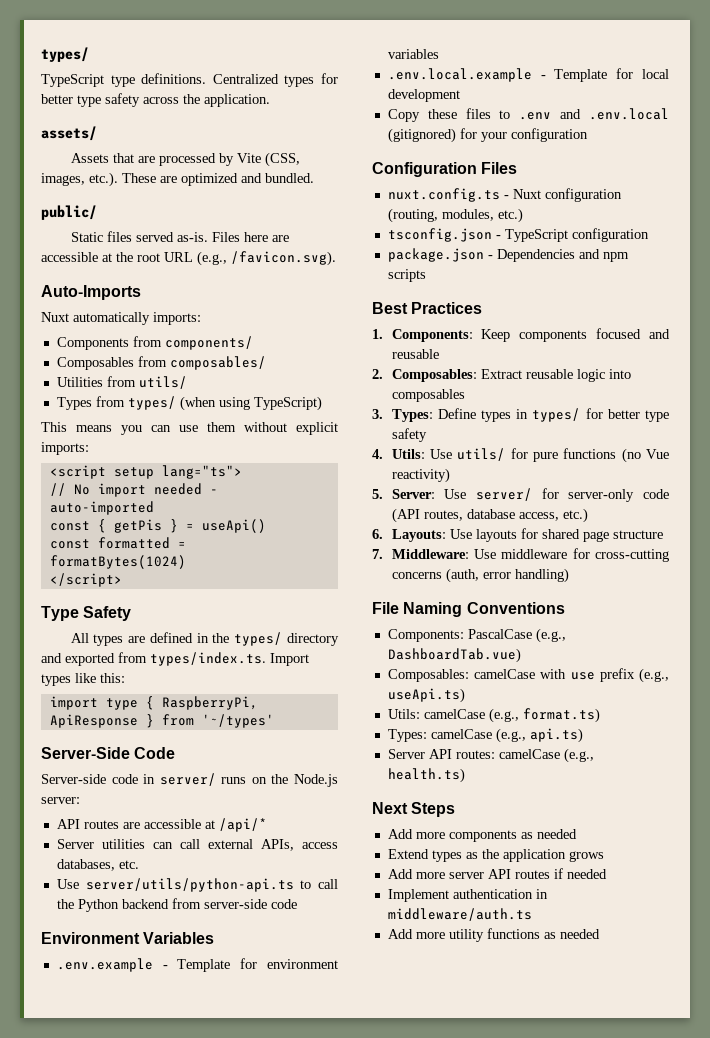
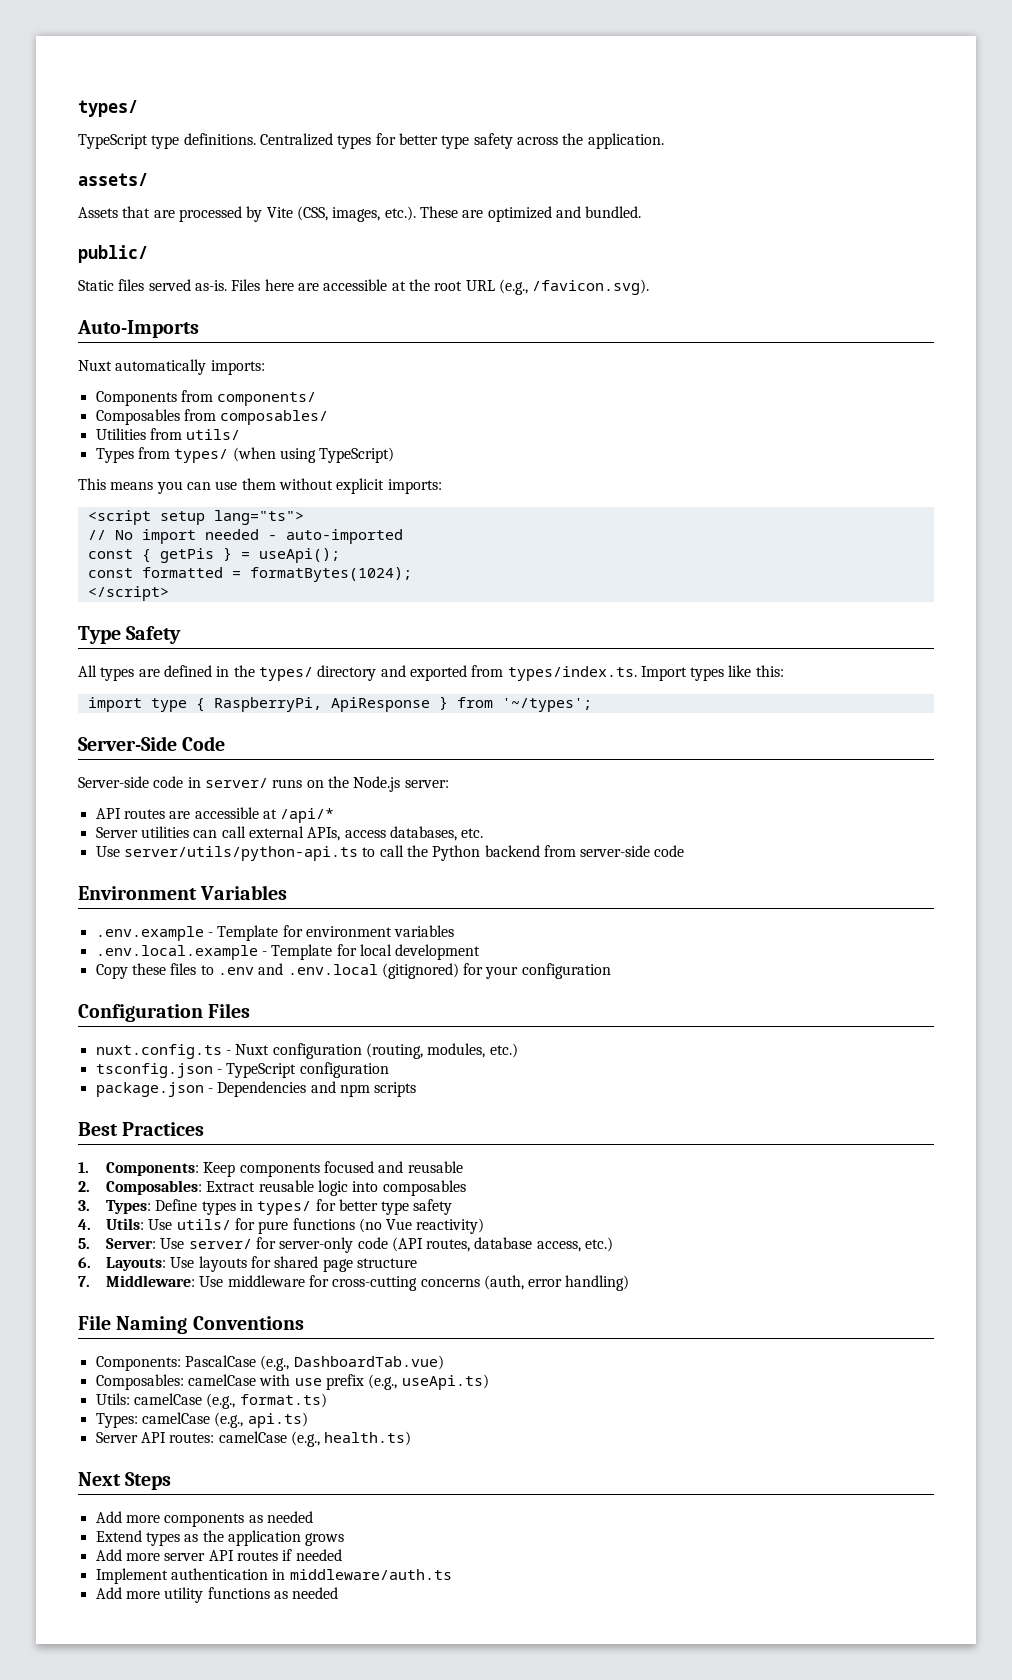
[201,519,266,533] useApi() -> [258,548,340,563] useApi();
[49,555,186,569] formatBytes(1024) -> [249,567,412,582] formatBytes(1024);
[201,714,274,728] '~/types' -> [501,698,592,712] '~/types';

